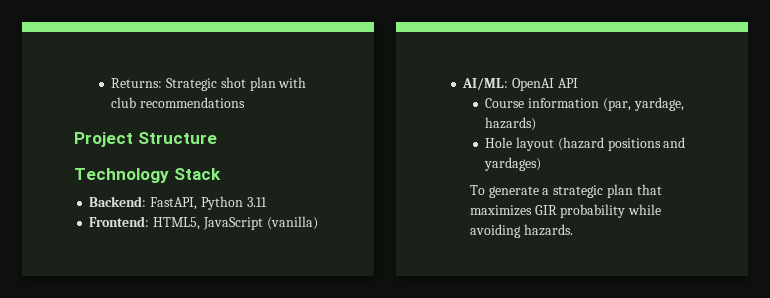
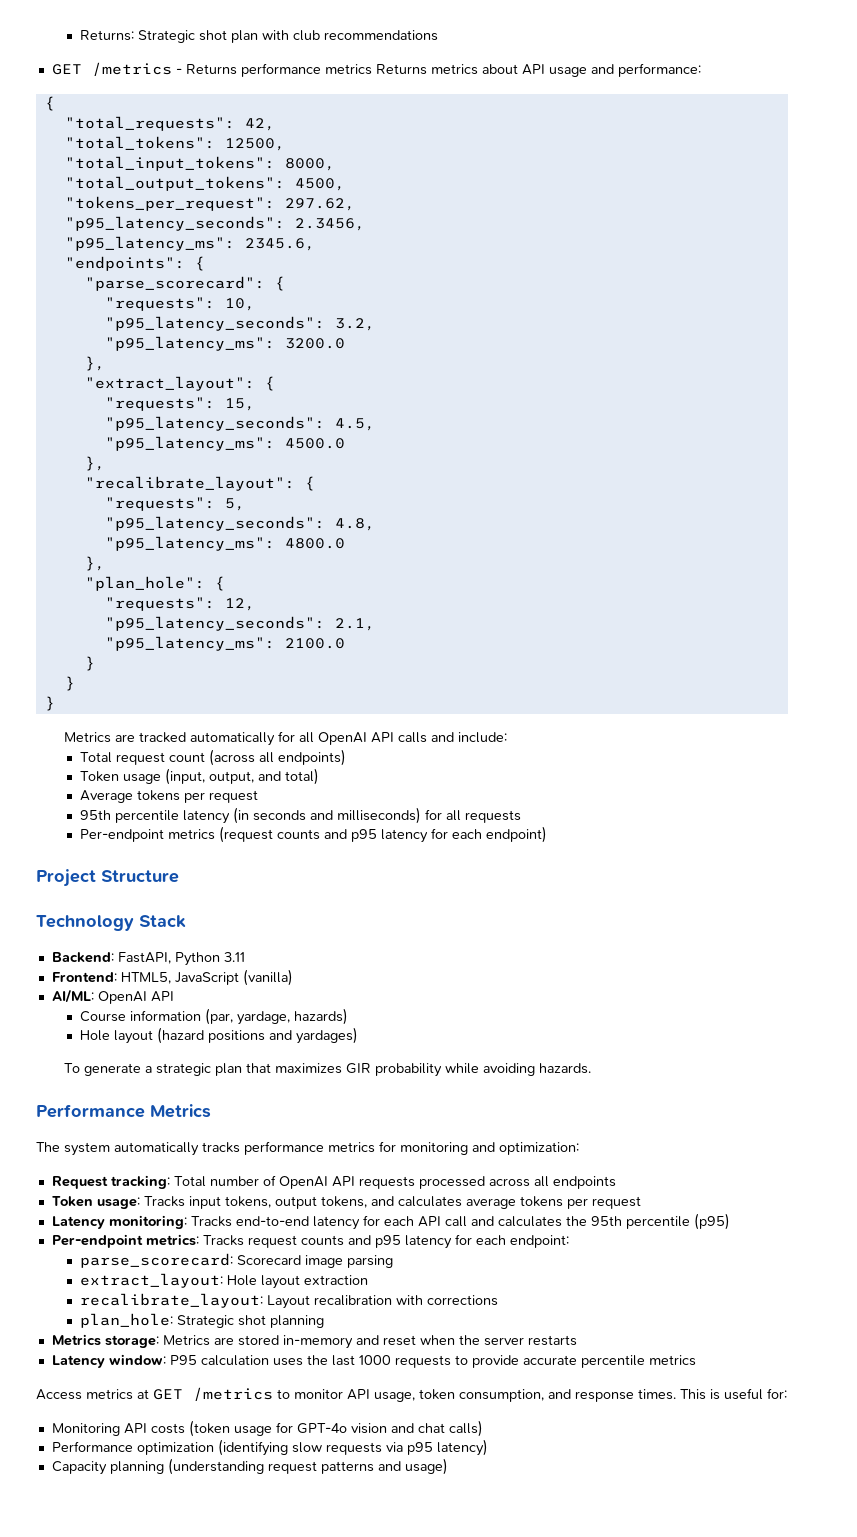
(245, 102) none -> [51,62,701,77] [44,96,55,111] [64,116,275,131] [64,136,285,151] [64,156,335,171] [64,176,345,191] [64,196,355,211] [64,216,365,231] [64,236,315,251] [64,256,205,271] [84,276,285,291] [104,297,255,311] [104,316,375,331] [104,336,345,351] [84,356,105,371] [84,376,275,391] [104,397,255,411] [104,416,375,431] [104,436,345,451] [84,456,105,471] [84,476,315,491] [104,497,245,511] [104,516,375,531] [104,536,345,551] [84,556,105,571] [84,576,225,591] [104,597,255,611] [104,616,375,631] [104,636,345,651] [84,656,95,671] [64,676,75,691] [44,696,55,711] [64,731,508,746] [79,749,346,766] [79,768,319,785] [79,790,258,803] [79,807,521,824] [79,826,547,843] // GET /metrics - Returns performance metrics Returns metrics about API usage and performance: // { // "total_requests": 42, // "total_tokens": 12500, // "total_input_tokens": 8000, // "total_output_tokens": 4500, // "tokens_per_request": 297.62, // "p95_latency_seconds": 2.3456, // "p95_latency_ms": 2345.6, // "endpoints": { // "parse_scorecard": { // "requests": 10, // "p95_latency_seconds": 3.2, // "p95_latency_ms": 3200.0 // }, // "extract_layout": { // "requests": 15, // "p95_latency_seconds": 4.5, // "p95_latency_ms": 4500.0 // }, // "recalibrate_layout": { // "requests": 5, // "p95_latency_seconds": 4.8, // "p95_latency_ms": 4800.0 // }, // "plan_hole": { // "requests": 12, // "p95_latency_seconds": 2.1, // "p95_latency_ms": 2100.0 // } // } // } // Metrics are tracked automatically for all OpenAI API calls and include: // Total request count (across all endpoints) // Token usage (input, output, and total) // Average tokens per request // 95th percentile latency (in seconds and milliseconds) for all requests // Per-endpoint metrics (request counts and p95 latency for each endpoint)
(573, 230) none -> [36,1104,211,1118] [36,1141,579,1156] [51,1175,616,1189] [51,1196,641,1209] [51,1213,730,1230] [51,1234,569,1249] [79,1253,393,1268] [79,1273,368,1289] [79,1293,498,1309] [79,1313,324,1328] [51,1334,577,1349] [51,1354,696,1368] [36,1387,787,1402] [51,1420,483,1437] [51,1439,488,1456] [51,1458,448,1475] // Performance Metrics // The system automatically tracks performance metrics for monitoring and optimization: // Request tracking: Total number of OpenAI API requests processed across all endpoints // Token usage: Tracks input tokens, output tokens, and calculates average tokens per request // Latency monitoring: Tracks end-to-end latency for each API call and calculates the 95th percentile (p95) // Per-endpoint metrics: Tracks request counts and p95 latency for each endpoint: // parse_scorecard: Scorecard image parsing // extract_layout: Hole layout extraction // recalibrate_layout: Layout recalibration with corrections // plan_hole: Strategic shot planning // Metrics storage: Metrics are stored in-memory and reset when the server restarts // Latency window: P95 calculation uses the last 1000 requests to provide accurate percentile metrics // Access metrics at GET /metrics to monitor API usage, token consumption, and response times. This is useful for: // Monitoring API costs (token usage for GPT-4o vision and chat calls) // Performance optimization (identifying slow requests via p95 latency) // Capacity planning (understanding request patterns and usage)

